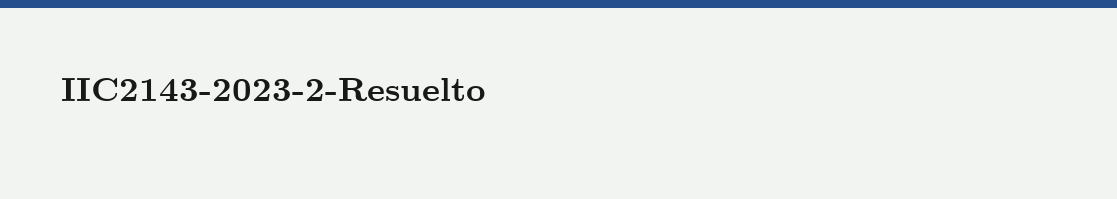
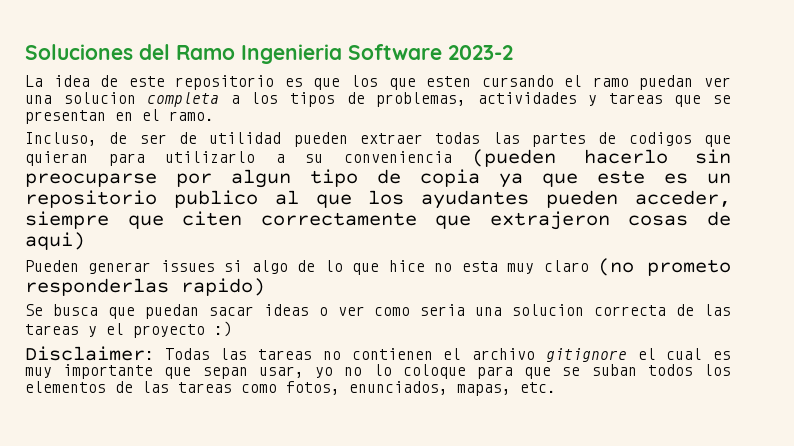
[61,78,486,102] IIC2143-2023-2-Resuelto -> [25,44,513,64] [25,75,731,90] [25,92,732,107] [25,109,214,124] [25,132,732,147] [25,149,731,167] [25,169,731,188] [25,190,731,209] [25,211,731,230] [25,232,85,250] [25,258,731,276] [25,278,265,296] [25,304,732,319] [25,321,232,338] [25,346,732,362] [25,364,731,379] [25,381,556,396] Soluciones del Ramo Ingenieria Software 2023-2 // La idea de este repositorio es que los que esten cursando el ramo puedan ver una solucion completa a los tipos de problemas, actividades y tareas que se presentan en el ramo. // Incluso, de ser de utilidad pueden extraer todas las partes de codigos que quieran para utilizarlo a su conveniencia (pueden hacerlo sin preocuparse por algun tipo de copia ya que este es un repositorio publico al que los ayudantes pueden acceder, siempre que citen correctamente que extrajeron cosas de aqui) // Pueden generar issues si algo de lo que hice no esta muy claro (no prometo responderlas rapido) // Se busca que puedan sacar ideas o ver como seria una solucion correcta de las tareas y el proyecto :) // Disclaimer: Todas las tareas no contienen el archivo gitignore el cual es muy importante que sepan usar, yo no lo coloque para que se suban todos los elementos de las tareas como fotos, enunciados, mapas, etc.

